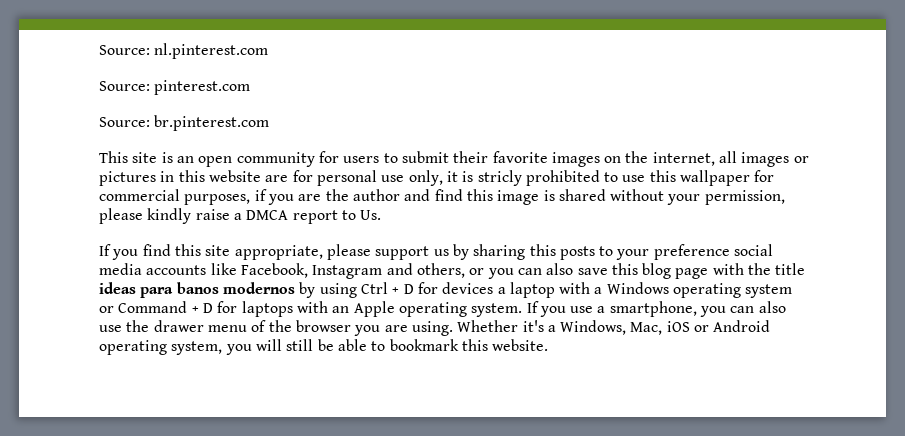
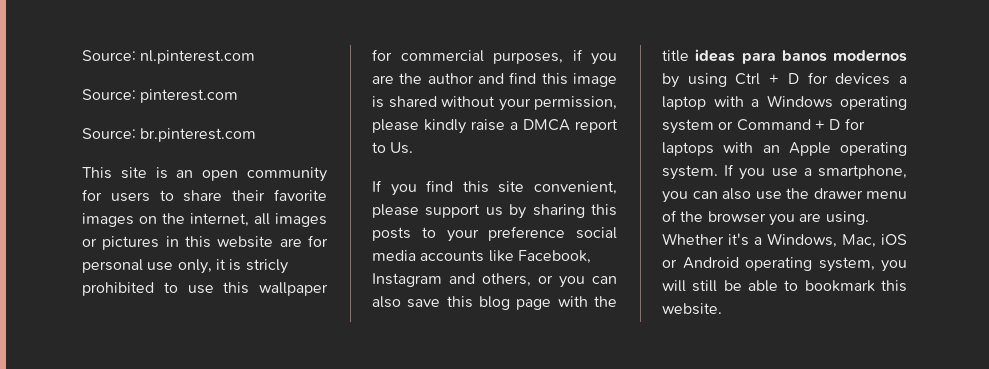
[401,151,449,163] submit -> [183,190,223,202] share
[234,245,323,260] appropriate, -> [534,181,617,195] convenient,

